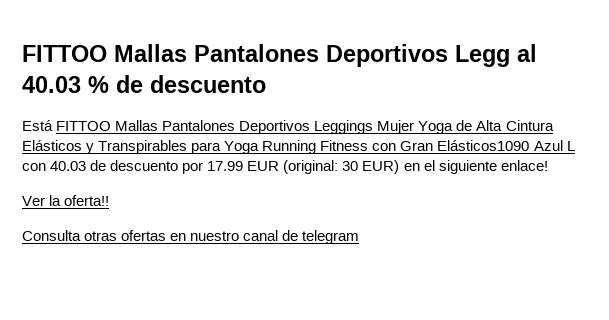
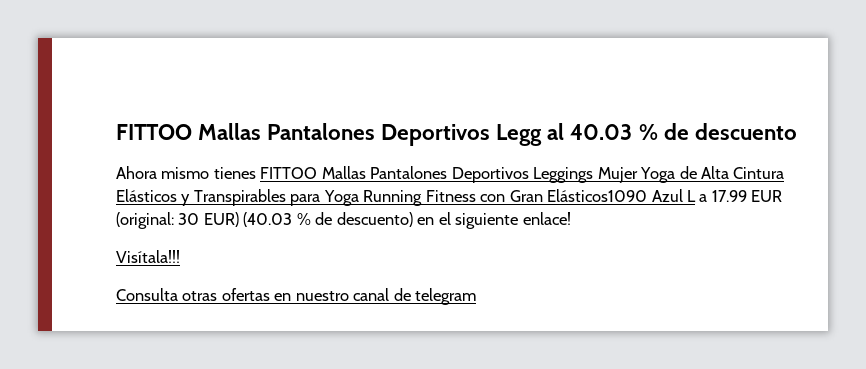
[22,120,53,131] Está -> [116,166,256,179] Ahora mismo tienes
[22,160,204,174] con 40.03 de descuento por -> [699,194,708,202] a
(400, 167) none -> [243,212,413,227] (40.03 % de descuento)
[22,195,110,206] Ver la oferta!! -> [116,250,180,263] Visítala!!!

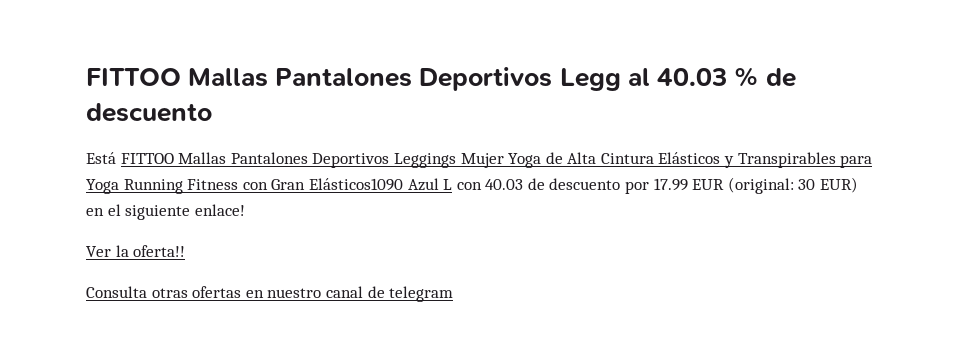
[116,166,256,179] Ahora mismo tienes -> [86,152,116,164] Está
[699,194,708,202] a -> [456,178,650,194] con 40.03 de descuento por
[243,212,413,227] (40.03 % de descuento) -> (859, 185) none
[116,250,180,263] Visítala!!! -> [86,245,186,257] Ver la oferta!!

